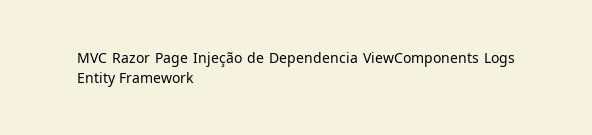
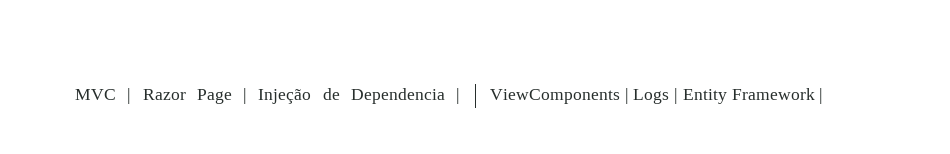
(107, 58) none -> [127,88,132,104] |
(188, 60) none -> [243,88,247,104] |
[363,52,515,67] ViewComponents Logs -> [456,88,679,104] | ViewComponents | Logs |
(194, 77) none -> [819,88,824,104] |

